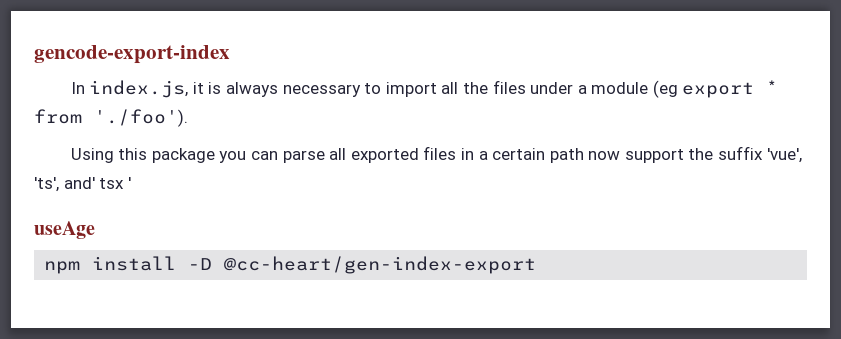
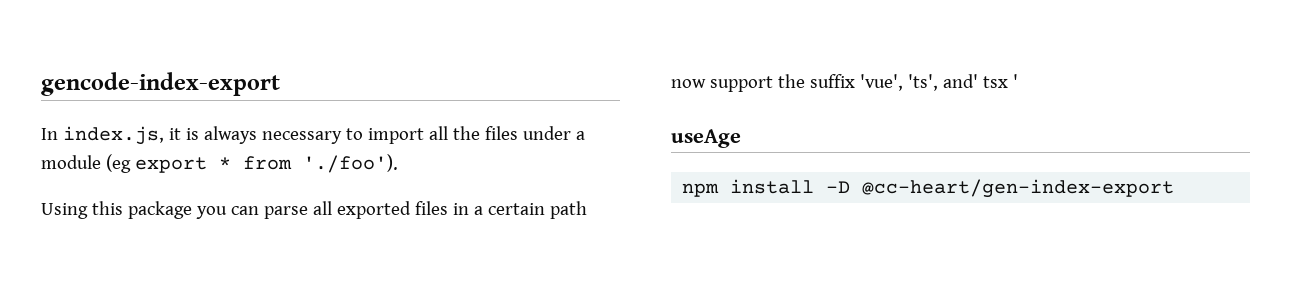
[34,45,230,64] gencode-export-index -> [41,72,280,96] gencode-index-export

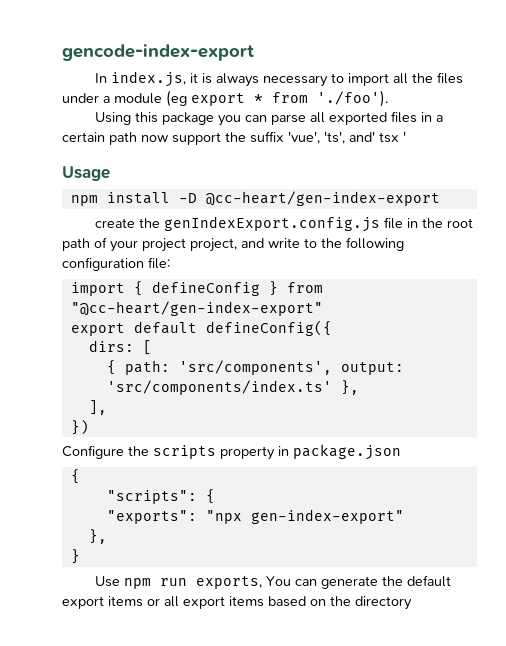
[671,129,741,148] useAge -> [62,166,110,181] Usage
(1175, 188) none -> [95,216,474,232] [62,237,404,252] [62,257,170,271] [70,281,323,296] [70,301,323,316] [70,320,332,336] [88,340,152,355] [106,360,404,375] [106,380,359,395] [88,400,107,415] [70,419,89,435] [62,444,401,460] [70,469,80,484] [106,489,215,504] [106,509,404,524] [88,529,107,544] [70,549,80,564] [95,575,452,589] [62,596,412,610] // create the genIndexExport.config.js file in the root path of your project project, and write to the following configuration file: // import { defineConfig } from "@cc-heart/gen-index-export" // export default defineConfig({ // dirs: [ // { path: 'src/components', output: 'src/components/index.ts' }, // ], // }) // Configure the scripts property in package.json // { // "scripts": { // "exports": "npx gen-index-export" // }, // } // Use npm run exports, You can generate the default export items or all export items based on the directory

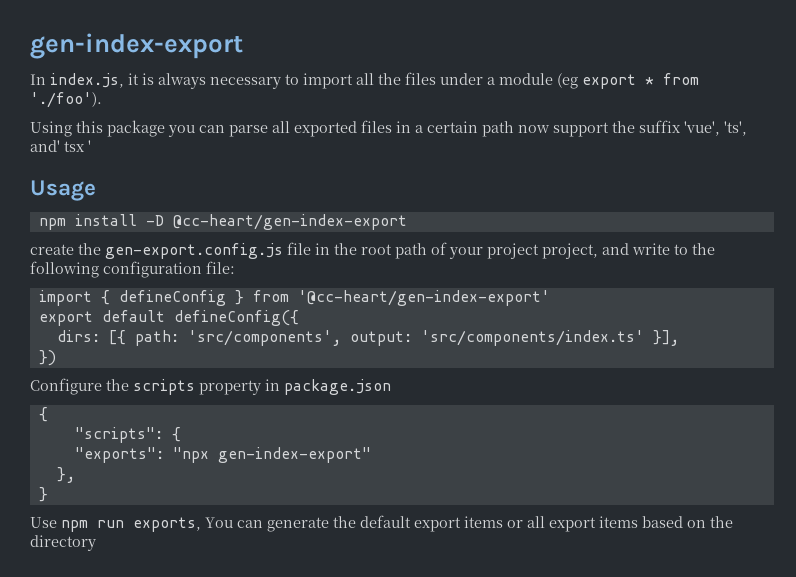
[62,44,254,61] gencode-index-export -> [30,33,243,59] gen-index-export
[164,216,381,232] genIndexExport.config.js -> [105,243,283,259] gen-export.config.js
[70,301,323,316] "@cc-heart/gen-index-export" -> [297,290,550,306] '@cc-heart/gen-index-export'
[142,340,152,355] [106,360,116,375] [ // { -> [108,330,126,345] [{
[340,380,359,395] [88,400,107,415] }, // ], -> [652,330,679,346] }],

